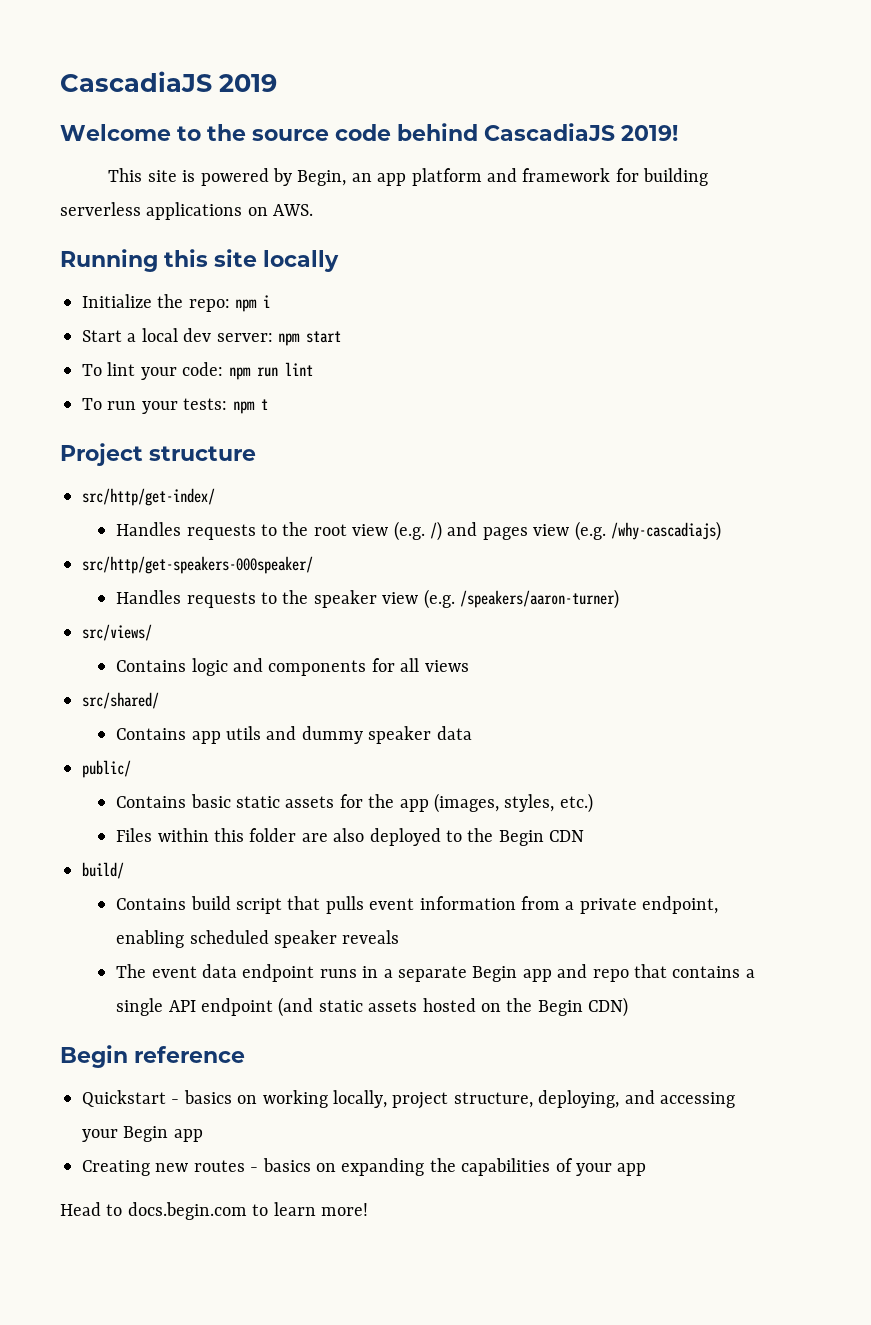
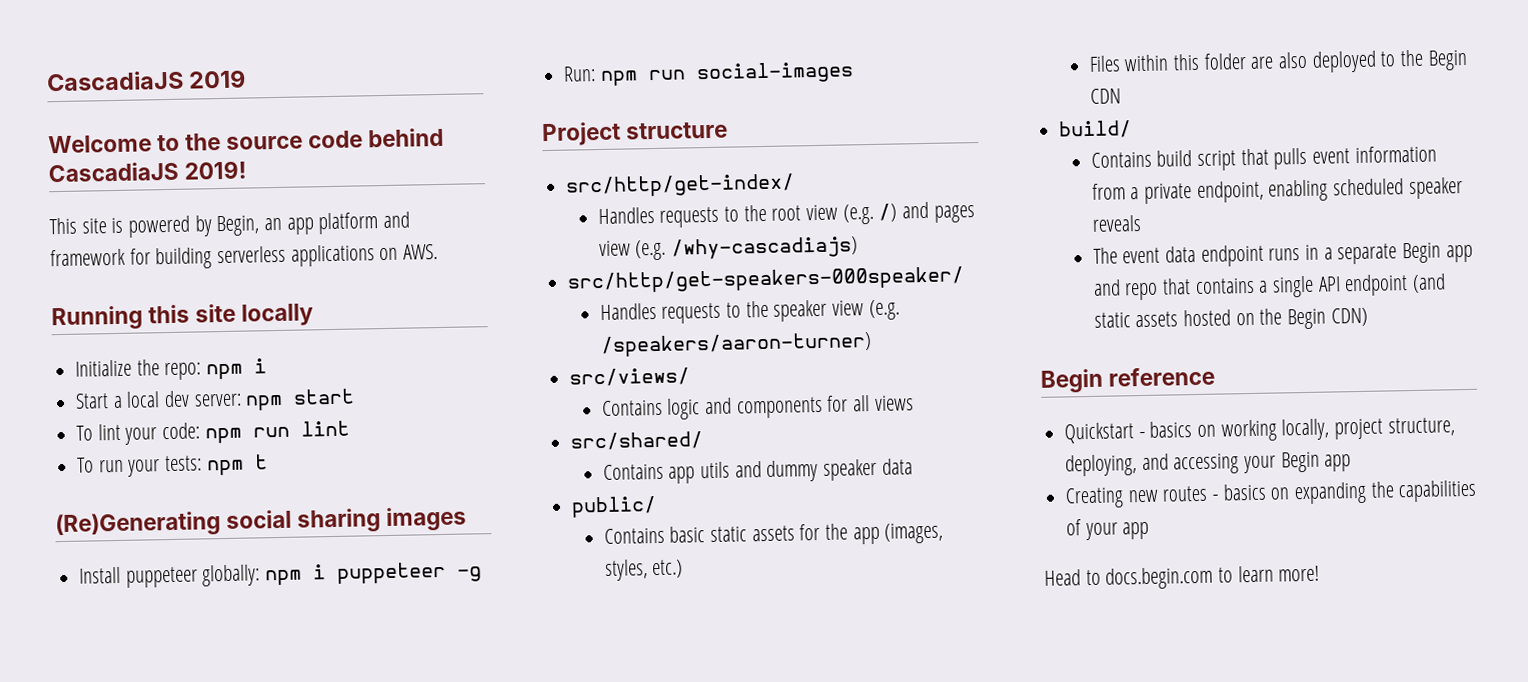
(268, 404) none -> [55,506,468,538] [79,561,483,588] [563,61,854,86] // (Re)Generating social sharing images // Install puppeteer globally: npm i puppeteer -g // Run: npm run social-images

